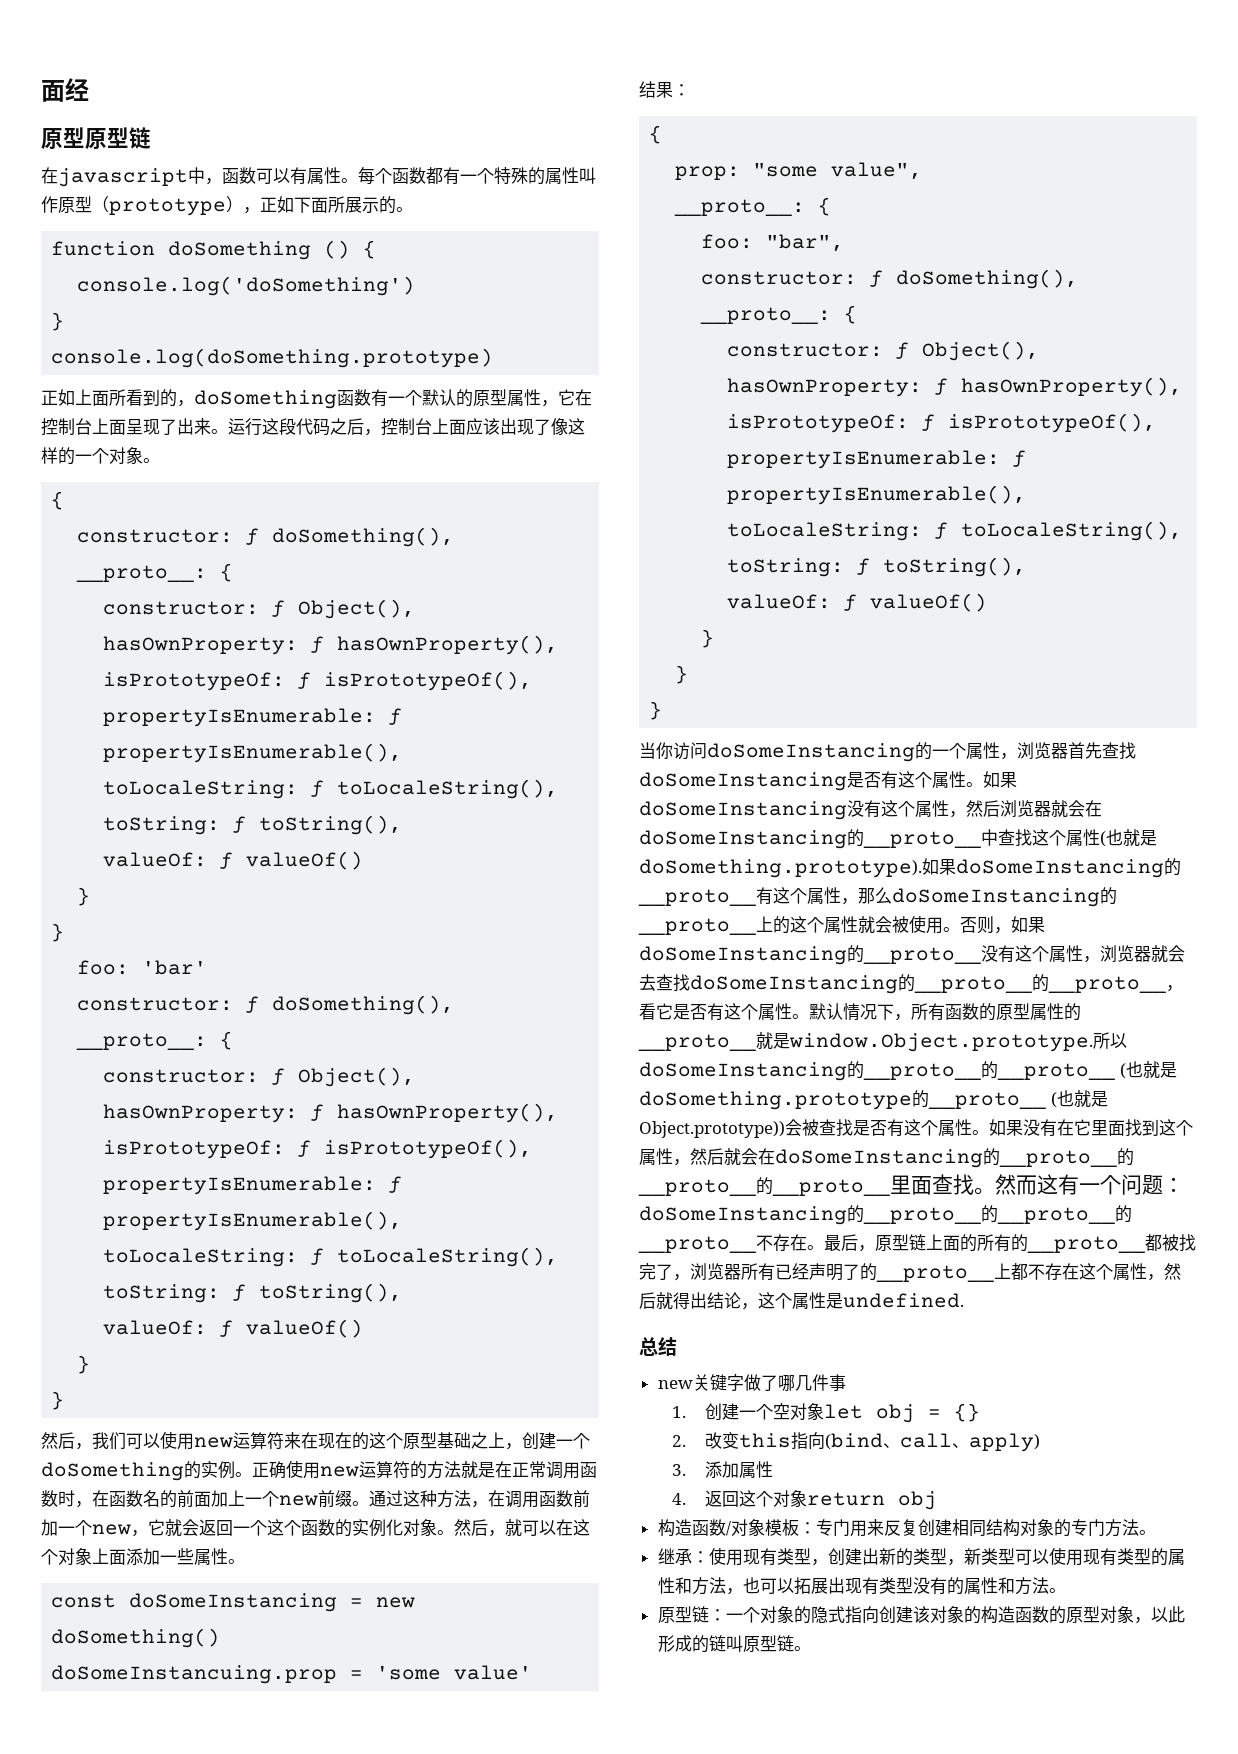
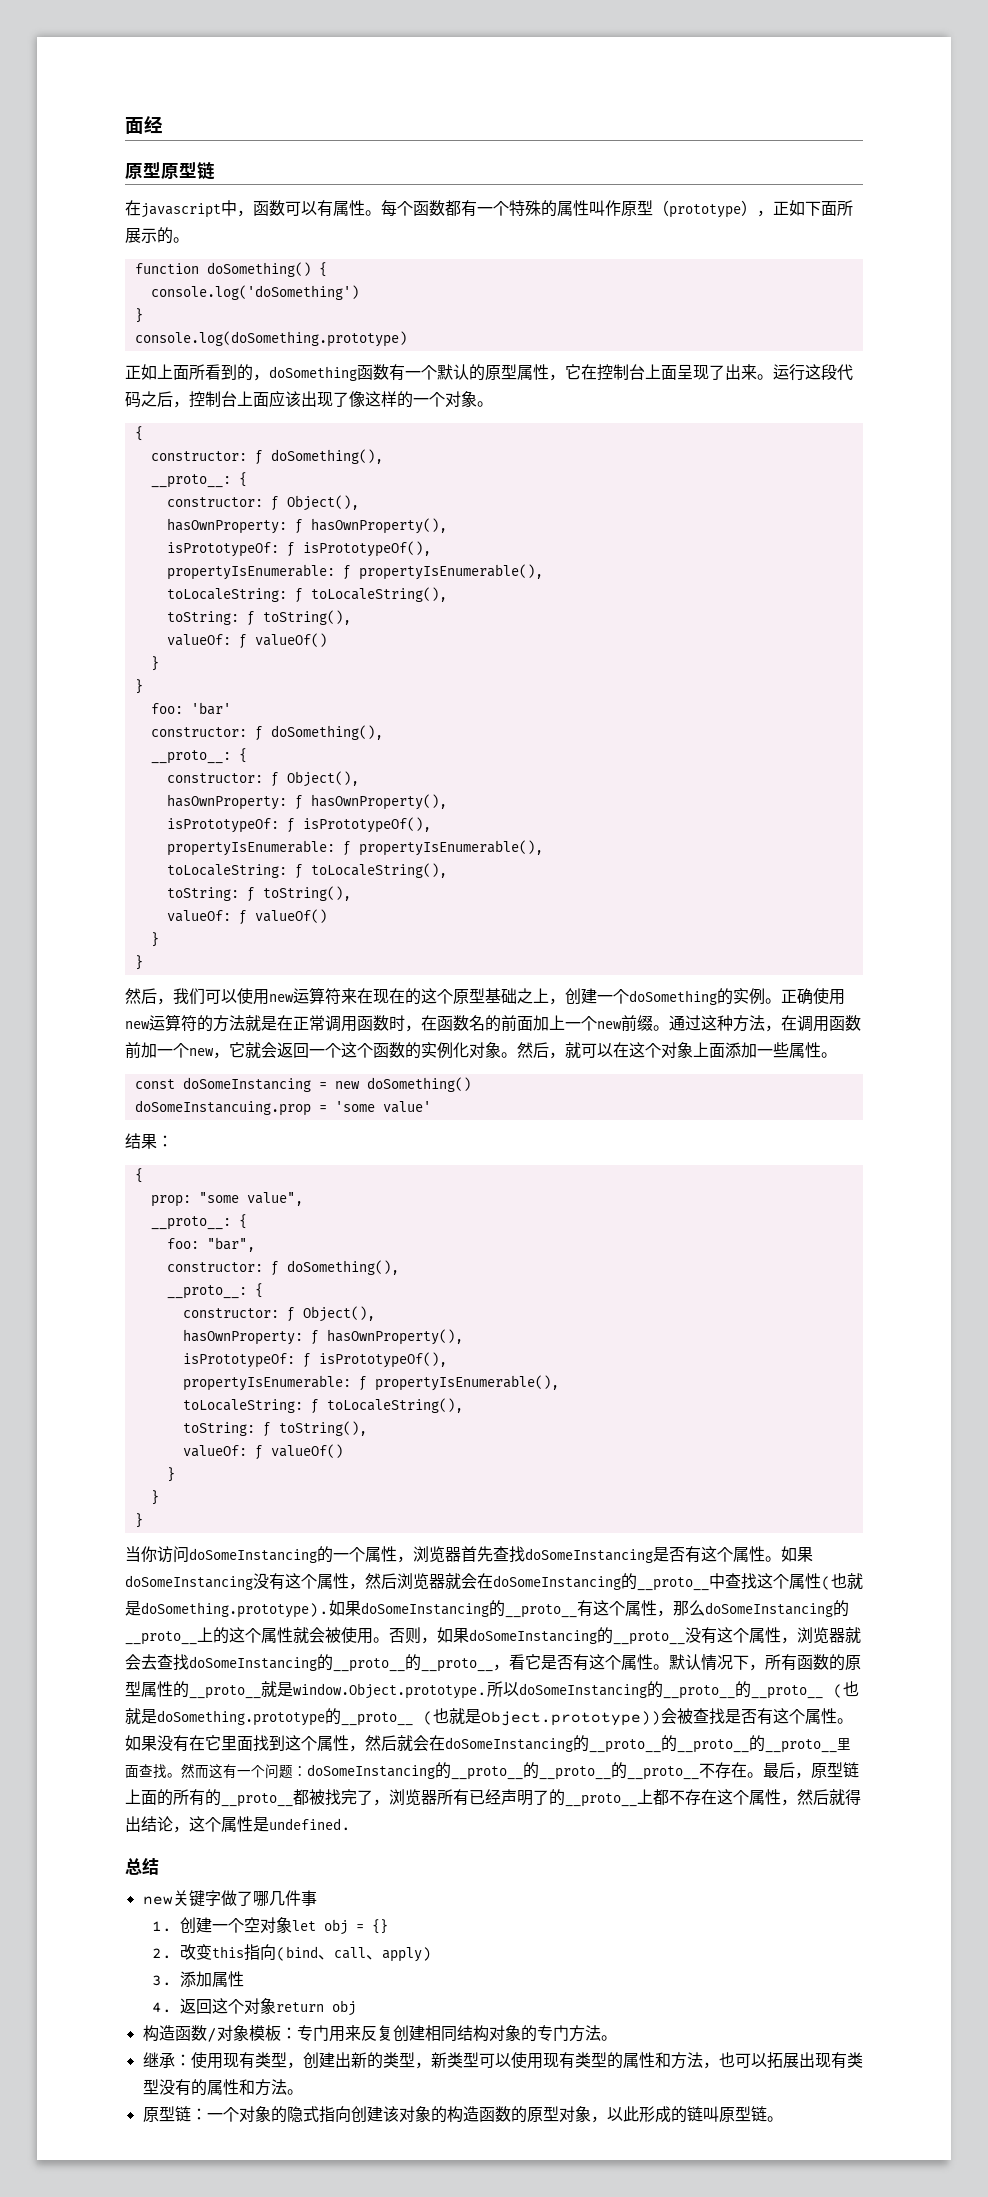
[168,240,351,260] doSomething () -> [206,262,311,277] doSomething()

